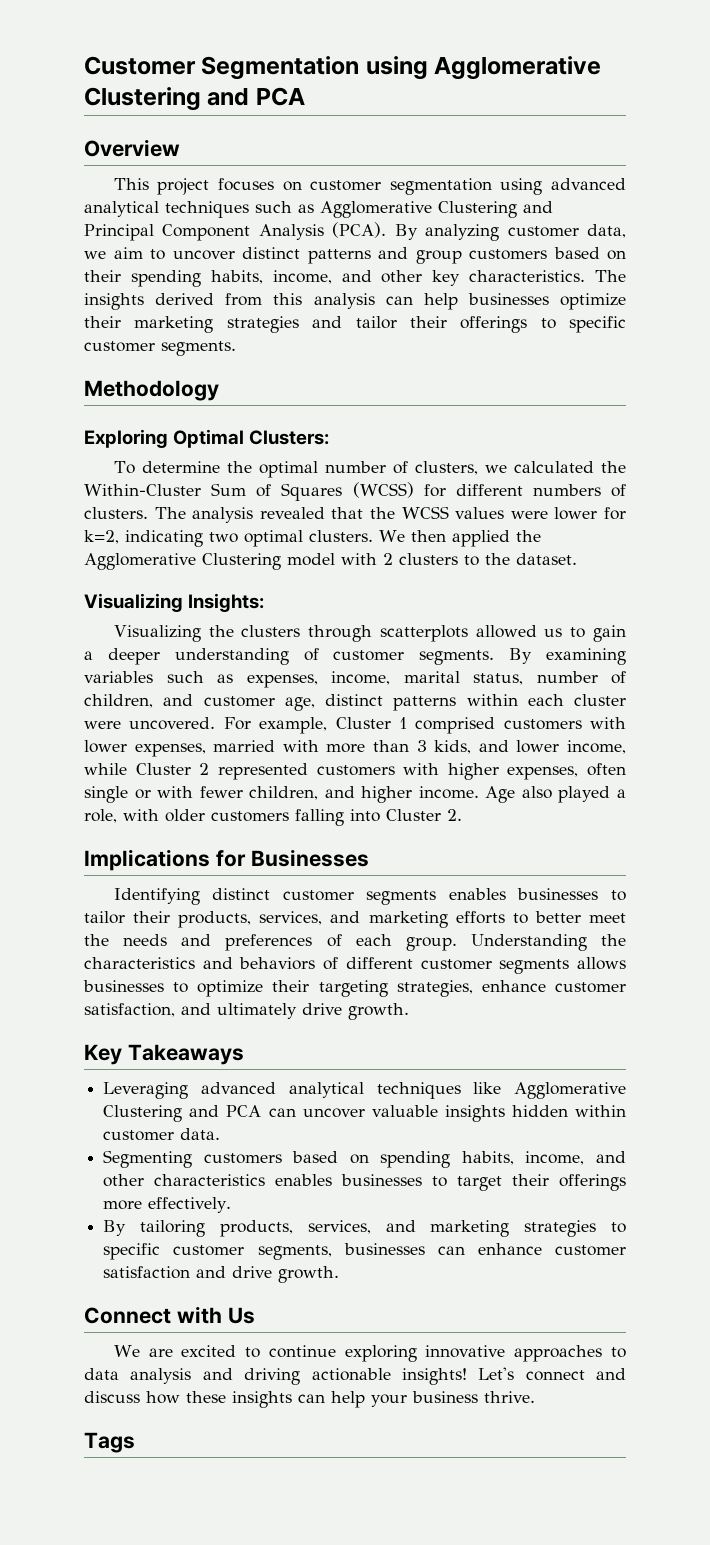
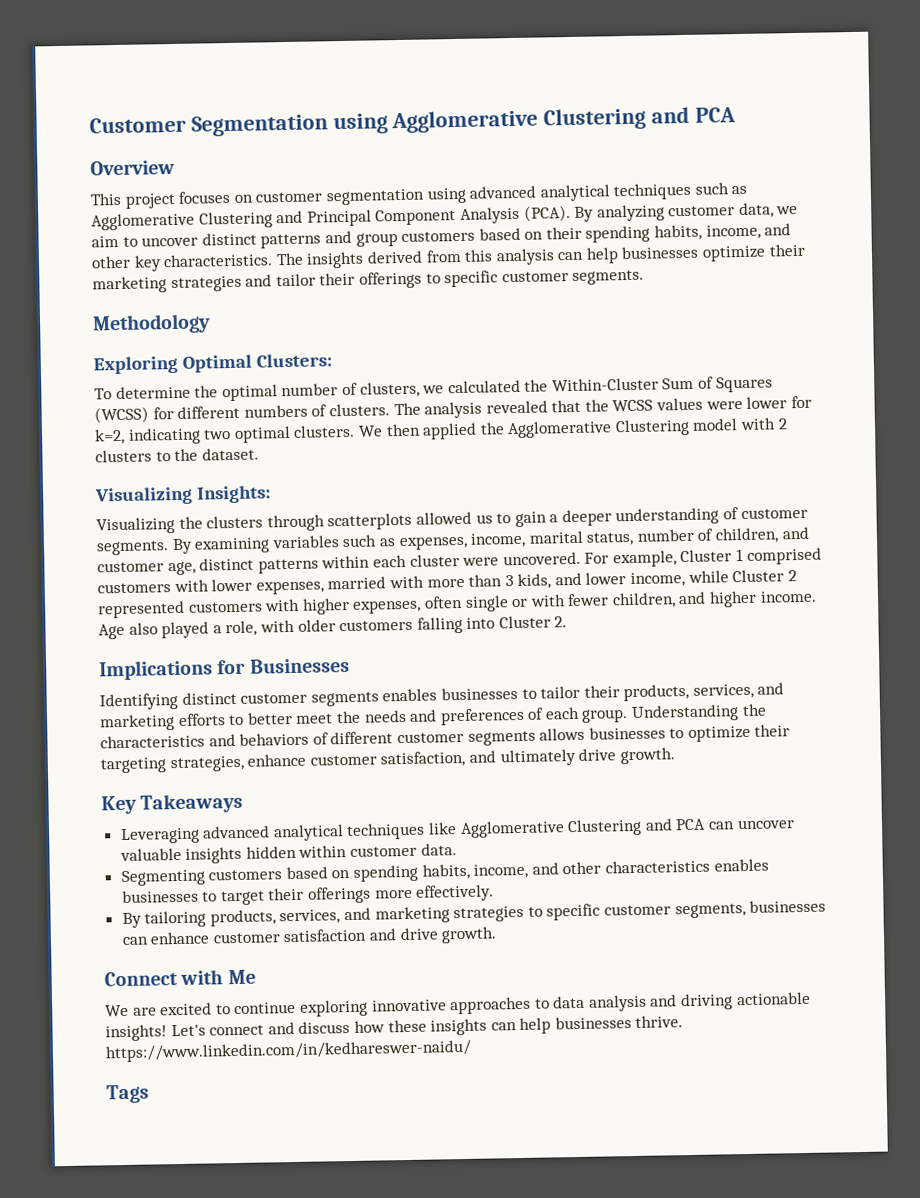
[227,1307,255,1324] Us -> [227,969,256,985] Me
[371,1391,478,1407] your business -> [554,1016,632,1030] businesses
(535, 1397) none -> [105,1039,472,1063] https://www.linkedin.com/in/kedhareswer-naidu/

